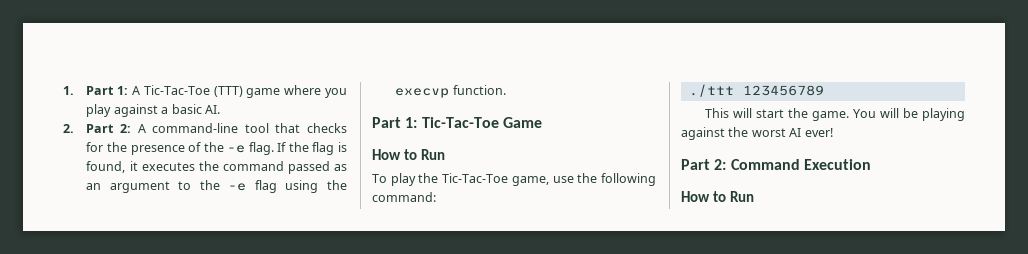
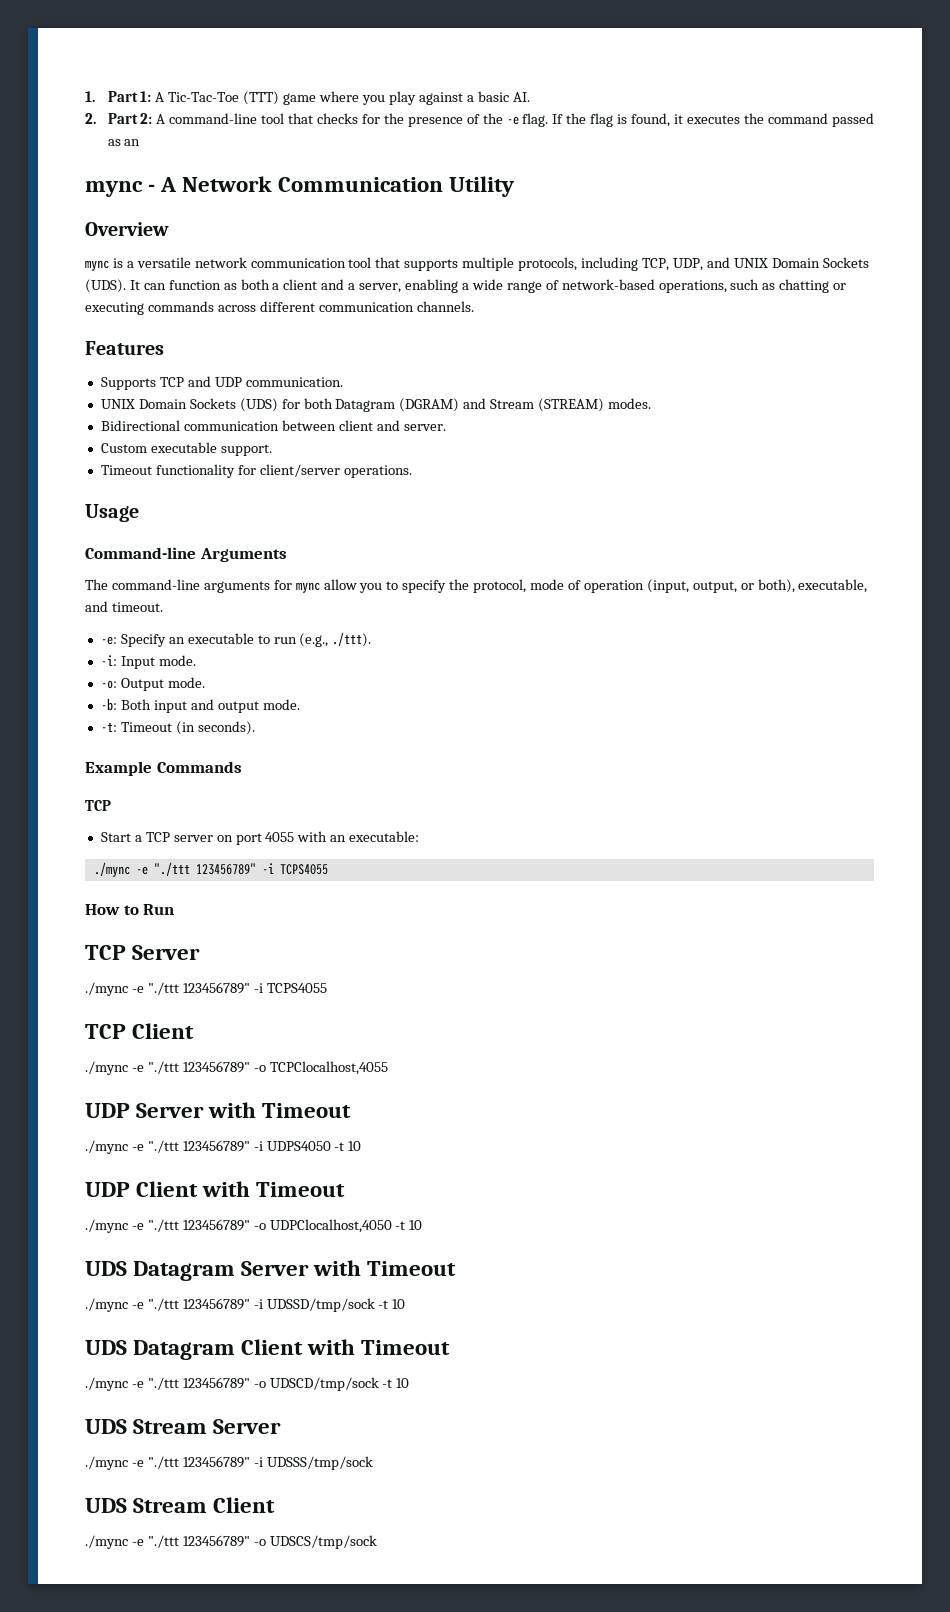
[109,180,347,193] [395,85,506,98] [372,117,542,128] [372,149,446,160] [372,173,656,186] [372,192,436,202] [688,84,824,97] [704,108,965,121] [681,127,833,140] [681,159,871,170] [681,191,755,202] argument to the -e flag using the execvp function. // Part 1: Tic-Tac-Toe Game // How to Run // To play the Tic-Tac-Toe game, use the following command: // ./ttt 123456789 // This will start the game. You will be playing against the worst AI ever! // Part 2: Command Execution // How to Run -> [85,176,515,197] [85,222,169,236] [85,257,869,271] [85,279,847,293] [85,301,474,315] [85,341,164,355] [100,376,343,390] [100,398,652,412] [100,420,446,431] [100,442,272,456] [100,464,412,478] [85,504,139,522] [85,547,287,562] [85,579,868,593] [85,601,163,612] [100,632,372,647] [100,655,196,669] [100,677,205,691] [100,698,300,713] [100,721,255,735] [85,761,242,776] [85,800,111,811] [100,831,420,845] [93,862,328,877] [85,904,175,915] [85,945,201,960] [85,982,327,996] [85,1023,195,1039] [85,1061,388,1075] [85,1102,352,1118] [85,1140,362,1154] [85,1181,346,1197] [85,1219,423,1233] [85,1260,457,1281] [85,1298,406,1312] [85,1339,451,1360] [85,1377,410,1391] [85,1419,282,1434] [85,1456,373,1470] [85,1497,276,1513] [85,1535,377,1549] // mync - A Network Communication Utility // Overview // mync is a versatile network communication tool that supports multiple protocols, including TCP, UDP, and UNIX Domain Sockets (UDS). It can function as both a client and a server, enabling a wide range of network-based operations, such as chatting or executing commands across different communication channels. // Features // Supports TCP and UDP communication. // UNIX Domain Sockets (UDS) for both Datagram (DGRAM) and Stream (STREAM) modes. // Bidirectional communication between client and server. // Custom executable support. // Timeout functionality for client/server operations. // Usage // Command-line Arguments // The command-line arguments for mync allow you to specify the protocol, mode of operation (input, output, or both), executable, and timeout. // -e: Specify an executable to run (e.g., ./ttt). // -i: Input mode. // -o: Output mode. // -b: Both input and output mode. // -t: Timeout (in seconds). // Example Commands // TCP // Start a TCP server on port 4055 with an executable: // ./mync -e "./ttt 123456789" -i TCPS4055 // How to Run // TCP Server // ./mync -e "./ttt 123456789" -i TCPS4055 // TCP Client // ./mync -e "./ttt 123456789" -o TCPClocalhost,4055 // UDP Server with Timeout // ./mync -e "./ttt 123456789" -i UDPS4050 -t 10 // UDP Client with Timeout // ./mync -e "./ttt 123456789" -o UDPClocalhost,4050 -t 10 // UDS Datagram Server with Timeout // ./mync -e "./ttt 123456789" -i UDSSD/tmp/sock -t 10 // UDS Datagram Client with Timeout // ./mync -e "./ttt 123456789" -o UDSCD/tmp/sock -t 10 // UDS Stream Server // ./mync -e "./ttt 123456789" -i UDSSS/tmp/sock // UDS Stream Client // ./mync -e "./ttt 123456789" -o UDSCS/tmp/sock

